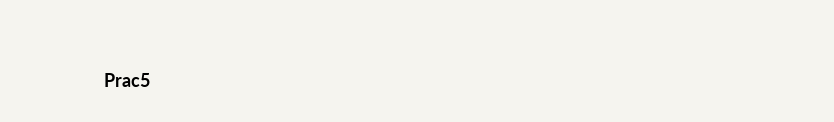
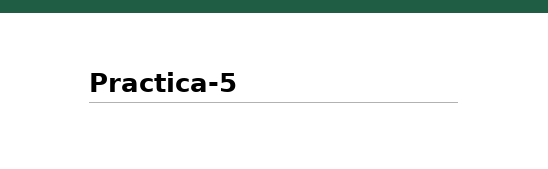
[104,73,150,87] Prac5 -> [89,72,237,92] Practica-5

